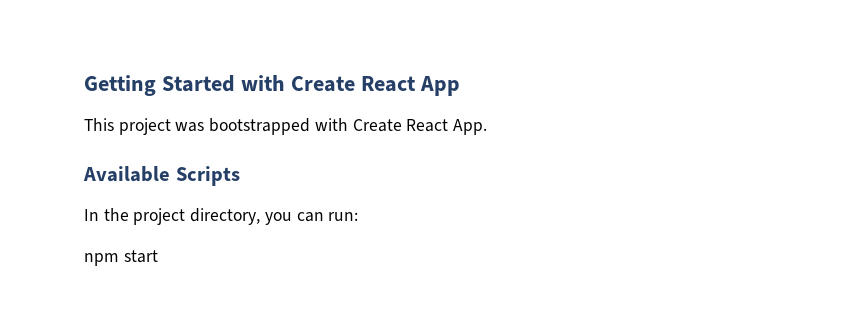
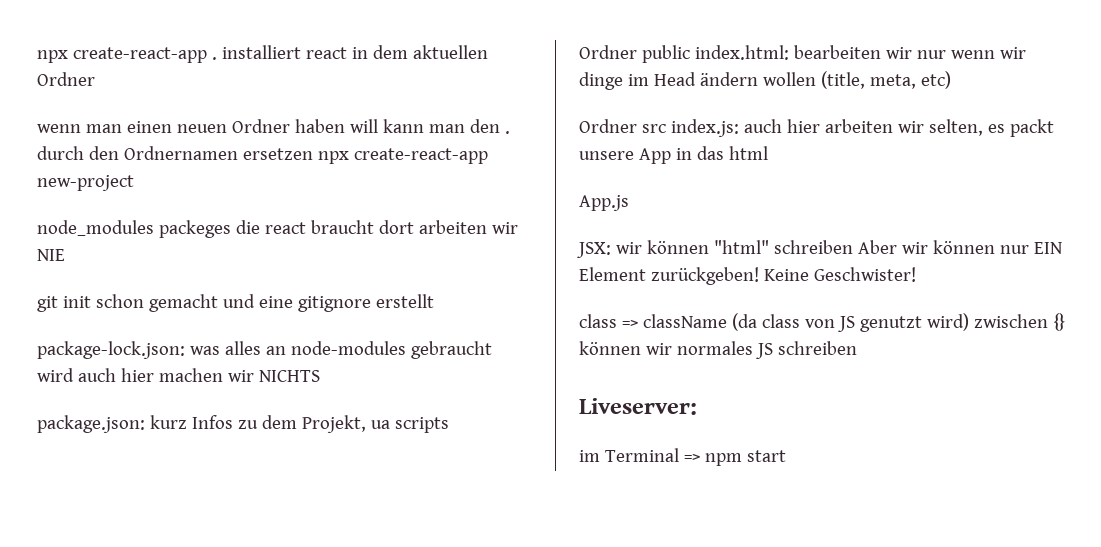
[84,75,460,96] [84,118,488,135] [83,166,240,186] [84,208,359,225] Getting Started with Create React App // This project was bootstrapped with Create React App. // Available Scripts // In the project directory, you can run: // -> [37,45,488,63] [37,72,95,86] [37,119,510,134] [37,146,488,164] [37,175,134,191] [37,220,518,238] [37,249,65,261] [37,294,434,312] [37,341,492,359] [37,368,320,382] [37,415,449,433] [579,45,1026,63] [579,71,951,90] [579,119,1054,137] [579,146,768,164] [579,195,629,211] [577,240,1062,258] [579,267,916,285] [579,313,1065,332] [579,341,857,359] [579,398,697,415] [579,448,700,462] npx create-react-app . installiert react in dem aktuellen Ordner // wenn man einen neuen Ordner haben will kann man den . durch den Ordnernamen ersetzen npx create-react-app new-project // node_modules packeges die react braucht dort arbeiten wir NIE // git init schon gemacht und eine gitignore erstellt // package-lock.json: was alles an node-modules gebraucht wird auch hier machen wir NICHTS // package.json: kurz Infos zu dem Projekt, ua scripts // Ordner public index.html: bearbeiten wir nur wenn wir dinge im Head ändern wollen (title, meta, etc) // Ordner src index.js: auch hier arbeiten wir selten, es packt unsere App in das html // App.js // JSX: wir können "html" schreiben Aber wir können nur EIN Element zurückgeben! Keine Geschwister! // class => className (da class von JS genutzt wird) zwischen {} können wir normales JS schreiben // Liveserver: // im Terminal =>

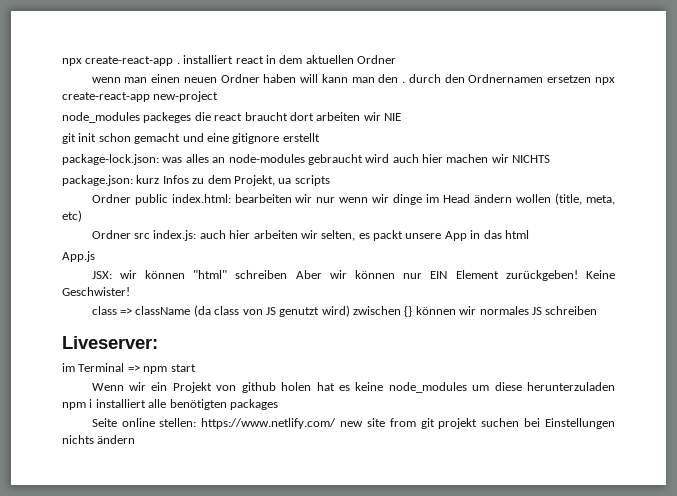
(786, 456) none -> [91,382,616,393] [62,399,278,410] [91,418,616,429] [62,435,136,444] // Wenn wir ein Projekt von github holen hat es keine node_modules um diese herunterzuladen npm i installiert alle benötigten packages // Seite online stellen: https://www.netlify.com/ new site from git projekt suchen bei Einstellungen nichts ändern

